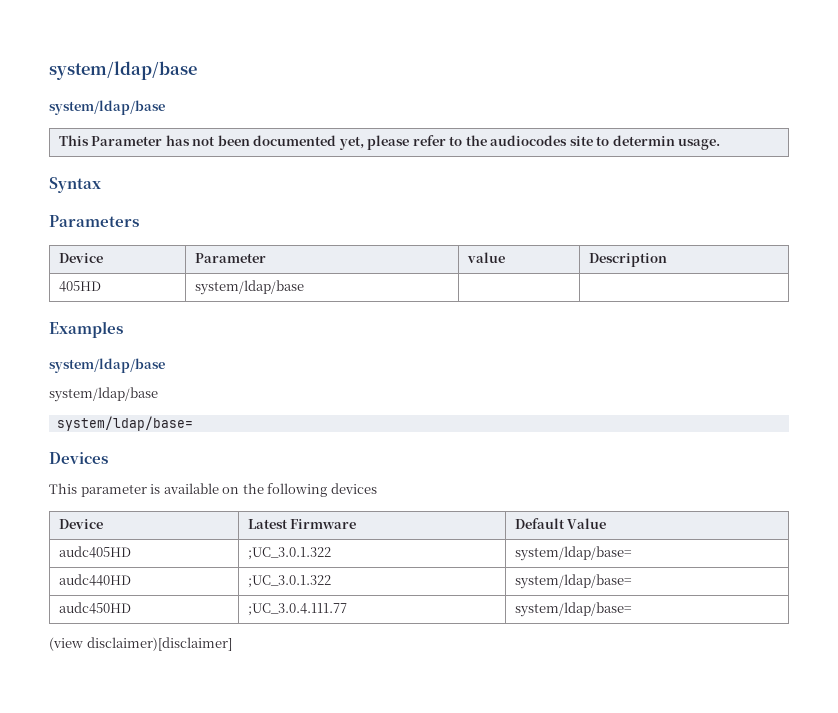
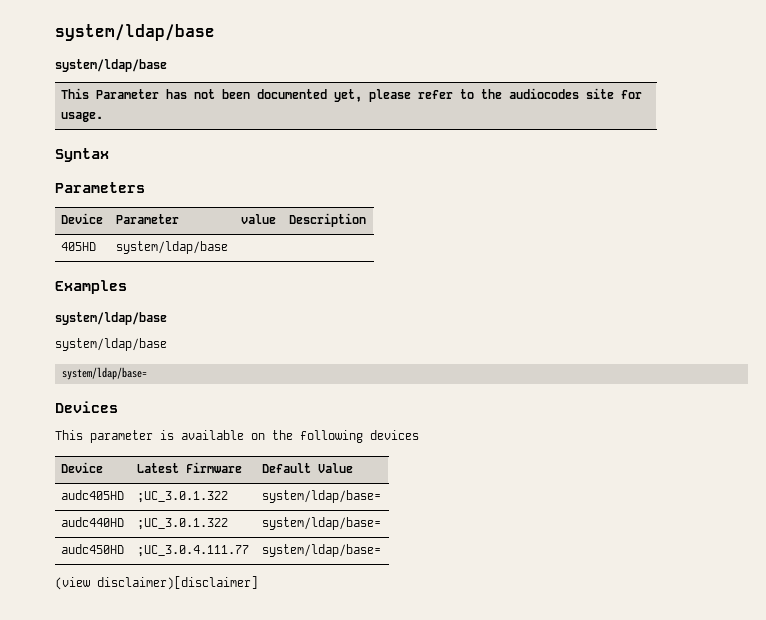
[596,135,675,146] to determin -> [621,90,643,99] for

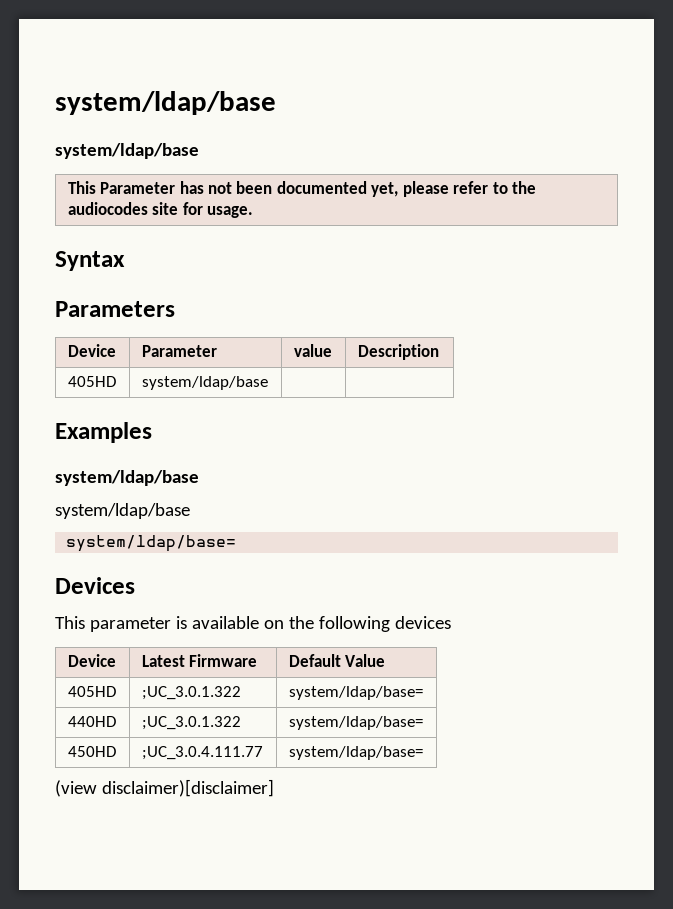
[61,490,125,500] [137,491,229,503] [262,490,382,503] [61,517,125,527] [137,518,229,530] [262,517,382,530] [61,544,125,554] audc405HD | ;UC_3.0.1.322 | system/ldap/base= // audc440HD | ;UC_3.0.1.322 | system/ldap/base= // audc450HD -> [67,686,116,697] [141,686,241,700] [288,686,423,700] [67,716,116,727] [141,716,241,730] [288,716,423,730] [67,746,116,757] 405HD | ;UC_3.0.1.322 | system/ldap/base= // 440HD | ;UC_3.0.1.322 | system/ldap/base= // 450HD

